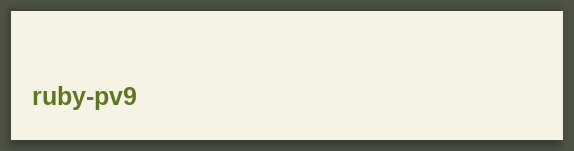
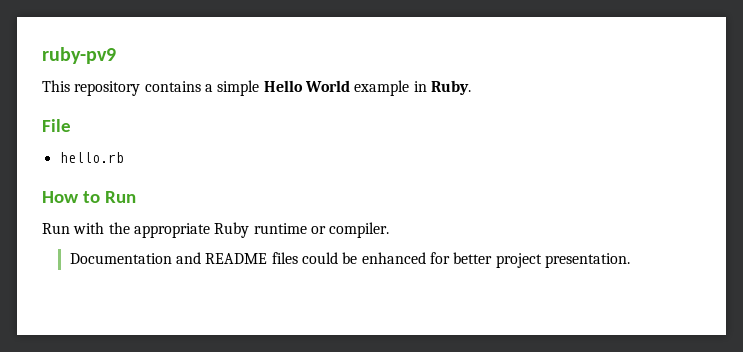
(137, 98) none -> [42,80,471,96] [42,119,71,132] [59,152,124,163] [42,191,136,203] [42,222,390,238] [69,252,630,268] // This repository contains a simple Hello World example in Ruby. // File // hello.rb // How to Run // Run with the appropriate Ruby runtime or compiler. // Documentation and README files could be enhanced for better project presentation.

